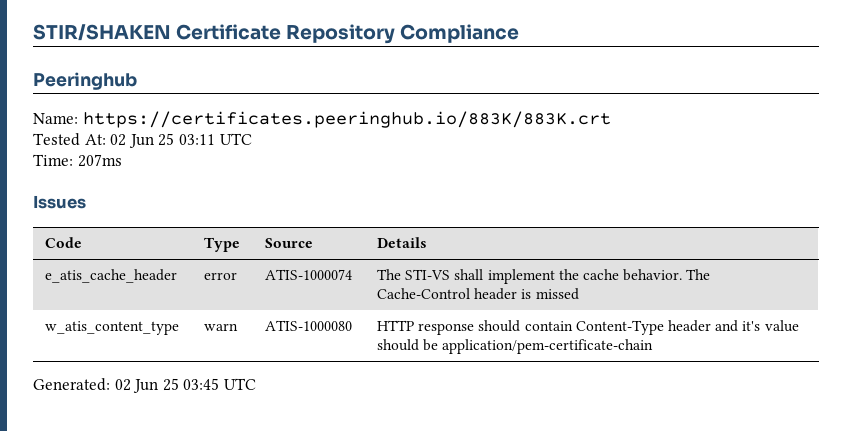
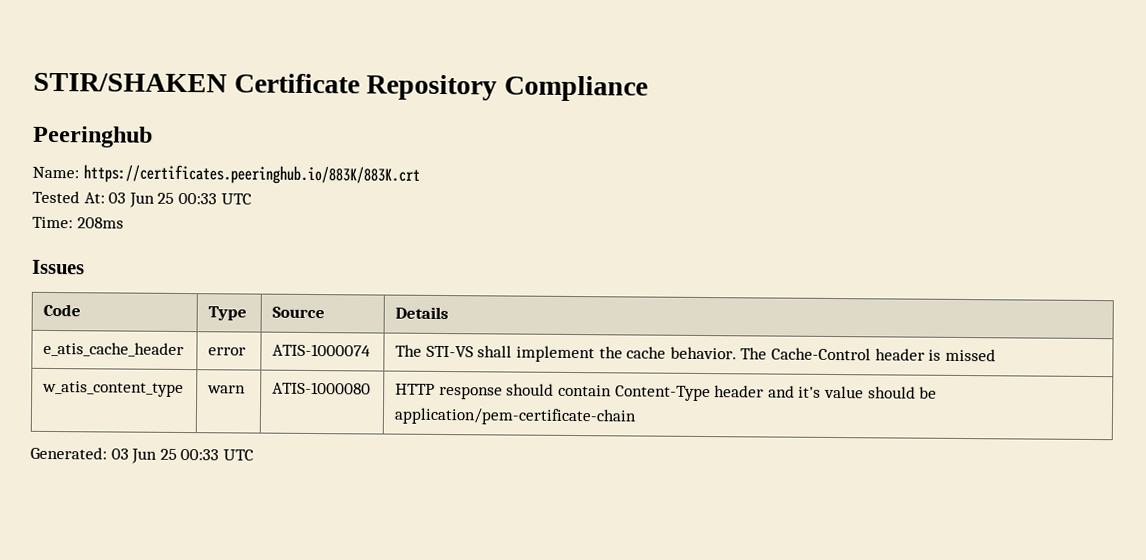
[110,133,215,148] 02 Jun 25 03:11 -> [108,192,217,208] 03 Jun 25 00:33
[77,154,122,167] 207ms -> [76,217,124,229] 208ms
[114,378,220,393] 02 Jun 25 03:45 -> [110,448,220,464] 03 Jun 25 00:33

